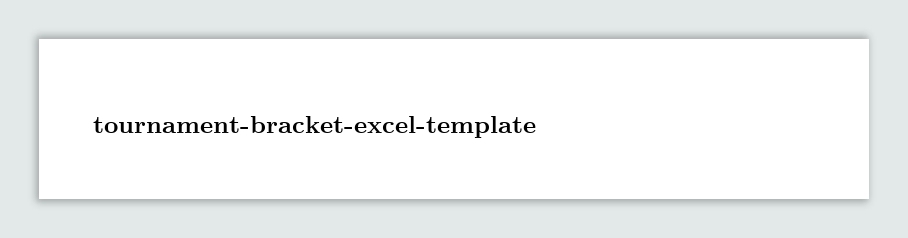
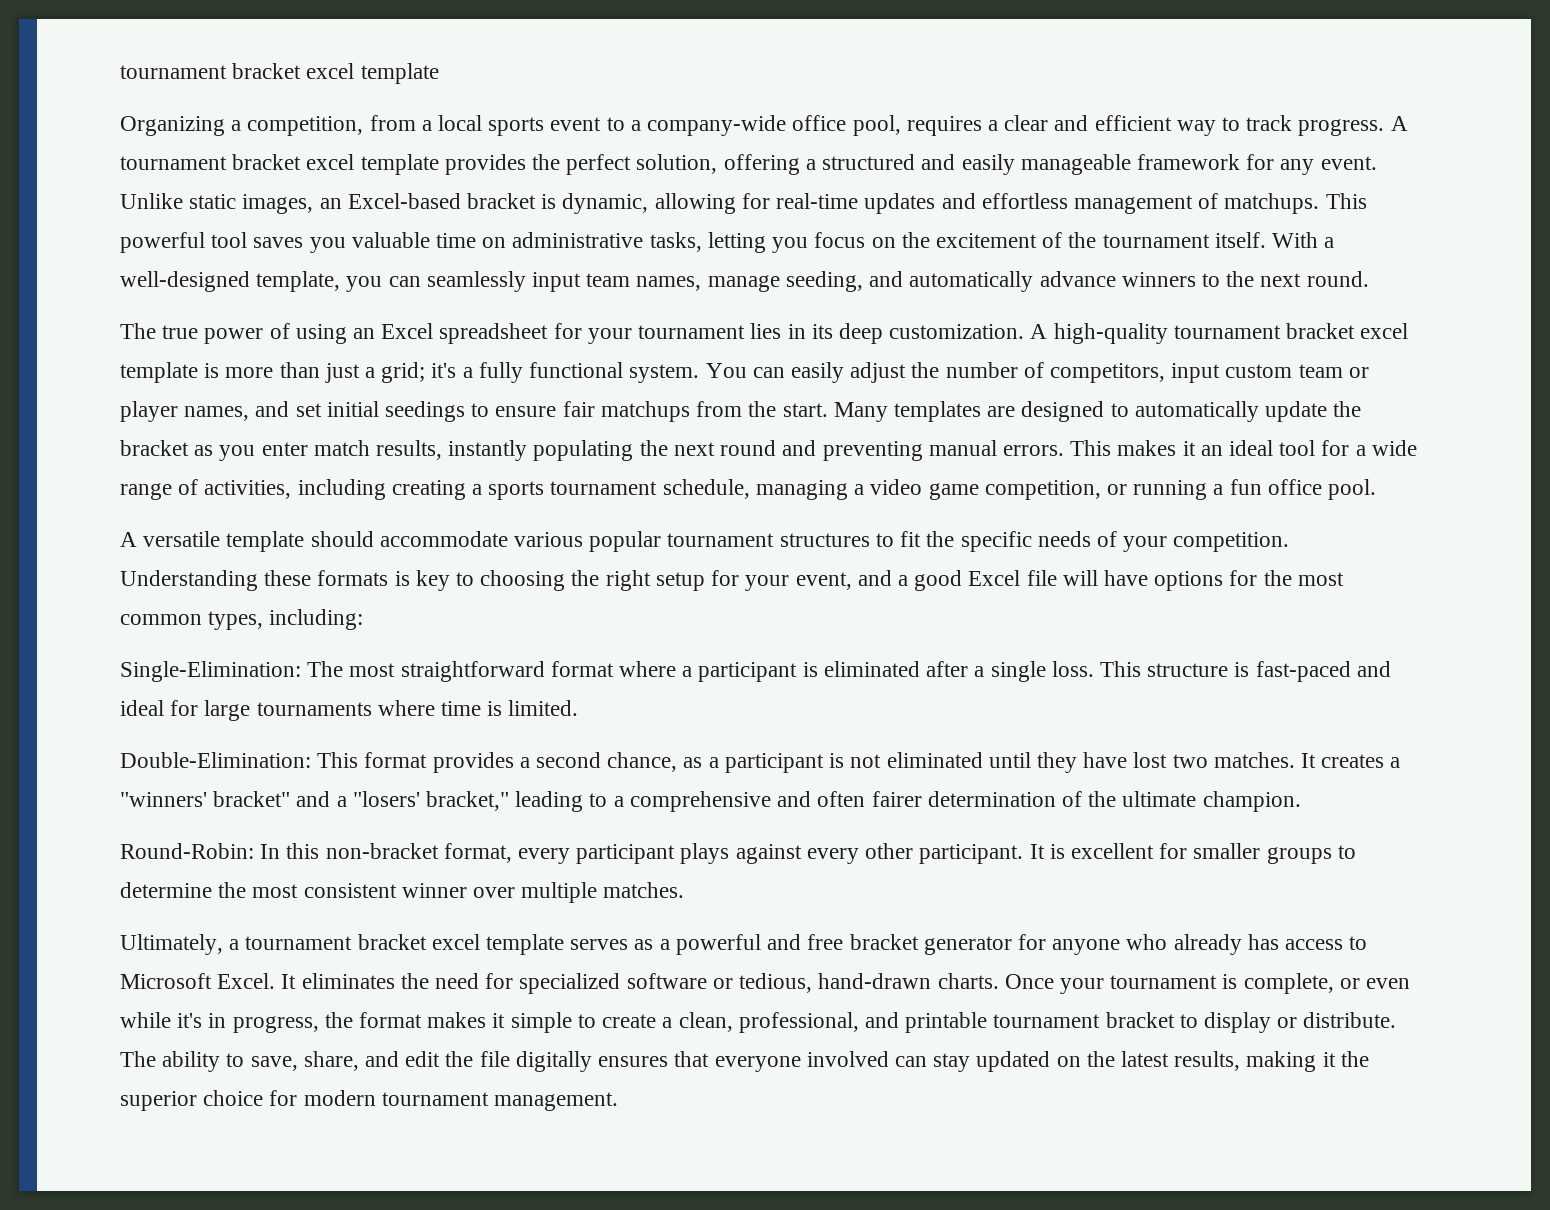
[93,116,536,138] tournament-bracket-excel-template -> [120,63,439,84] [120,115,1408,136] [120,154,1377,175] [120,193,1367,214] [120,232,1335,253] [120,271,1369,292] [120,323,1409,344] [120,362,1369,383] [120,401,1362,422] [120,440,1417,461] [120,479,1376,500] [120,531,1290,552] [120,570,1344,591] [120,609,364,630] [120,661,1391,682] [120,700,579,721] [120,752,1401,773] [120,791,1301,812] [120,843,1356,864] [120,882,685,903] [120,934,1368,955] [120,973,1410,994] [120,1012,1397,1033] [120,1051,1369,1072] [120,1090,619,1111] tournament bracket excel template // Organizing a competition, from a local sports event to a company-wide office pool, requires a clear and efficient way to track progress. A tournament bracket excel template provides the perfect solution, offering a structured and easily manageable framework for any event. Unlike static images, an Excel-based bracket is dynamic, allowing for real-time updates and effortless management of matchups. This powerful tool saves you valuable time on administrative tasks, letting you focus on the excitement of the tournament itself. With a well-designed template, you can seamlessly input team names, manage seeding, and automatically advance winners to the next round. // The true power of using an Excel spreadsheet for your tournament lies in its deep customization. A high-quality tournament bracket excel template is more than just a grid; it's a fully functional system. You can easily adjust the number of competitors, input custom team or player names, and set initial seedings to ensure fair matchups from the start. Many templates are designed to automatically update the bracket as you enter match results, instantly populating the next round and preventing manual errors. This makes it an ideal tool for a wide range of activities, including creating a sports tournament schedule, managing a video game competition, or running a fun office pool. // A versatile template should accommodate various popular tournament structures to fit the specific needs of your competition. Understanding these formats is key to choosing the right setup for your event, and a good Excel file will have options for the most common types, including: // Single-Elimination: The most straightforward format where a participant is eliminated after a single loss. This structure is fast-paced and ideal for large tournaments where time is limited. // Double-Elimination: This format provides a second chance, as a participant is not eliminated until they have lost two matches. It creates a "winners' bracket" and a "losers' bracket," leading to a comprehensive and often fairer determination of the ultimate champion. // Round-Robin: In this non-bracket format, every participant plays against every other participant. It is excellent for smaller groups to determine the most consistent winner over multiple matches. // Ultimately, a tournament bracket excel template serves as a powerful and free bracket generator for anyone who already has access to Microsoft Excel. It eliminates the need for specialized software or tedious, hand-drawn charts. Once your tournament is complete, or even while it's in progress, the format makes it simple to create a clean, professional, and printable tournament bracket to display or distribute. The ability to save, share, and edit the file digitally ensures that everyone involved can stay updated on the latest results, making it the superior choice for modern tournament management.

